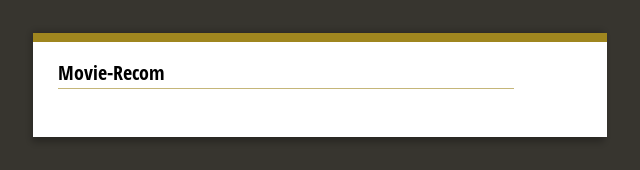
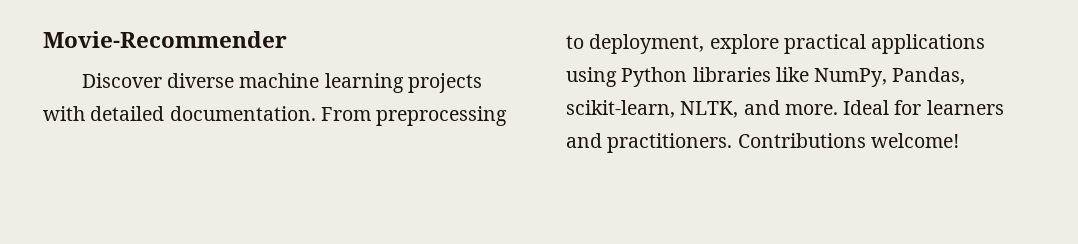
[58,65,165,80] Movie-Recom -> [43,31,287,48] [81,73,482,93] [43,106,508,126] [566,34,986,54] [566,67,966,87] [566,100,1004,118] [566,133,959,153] Movie-Recommender // Discover diverse machine learning projects with detailed documentation. From preprocessing to deployment, explore practical applications using Python libraries like NumPy, Pandas, scikit-learn, NLTK, and more. Ideal for learners and practitioners. Contributions welcome!

